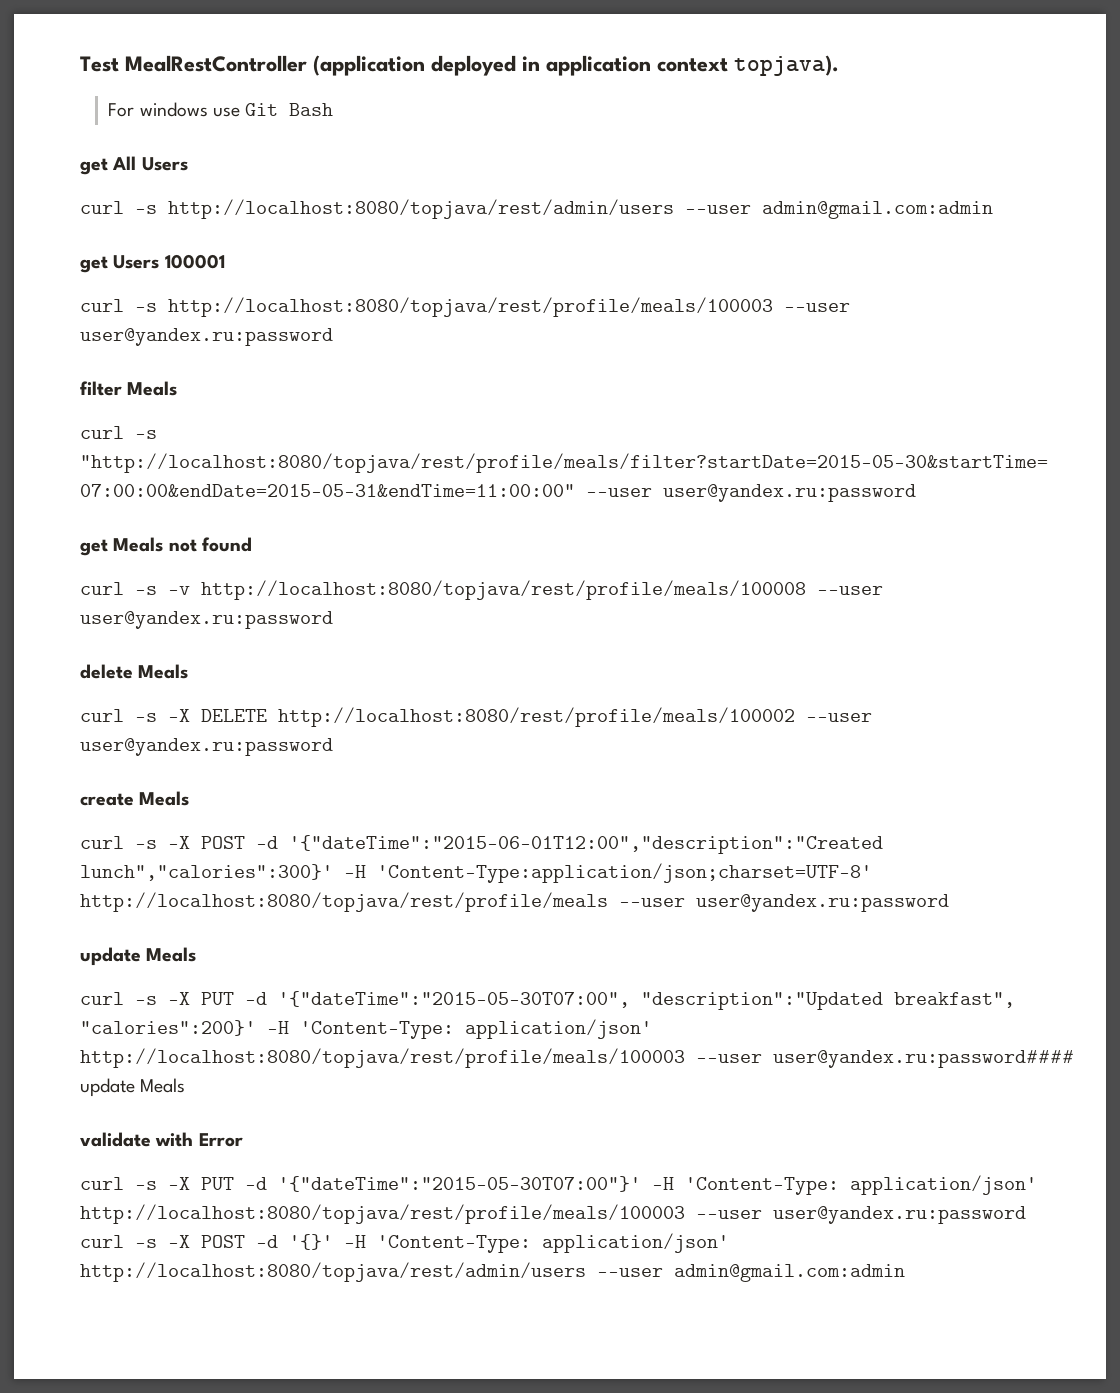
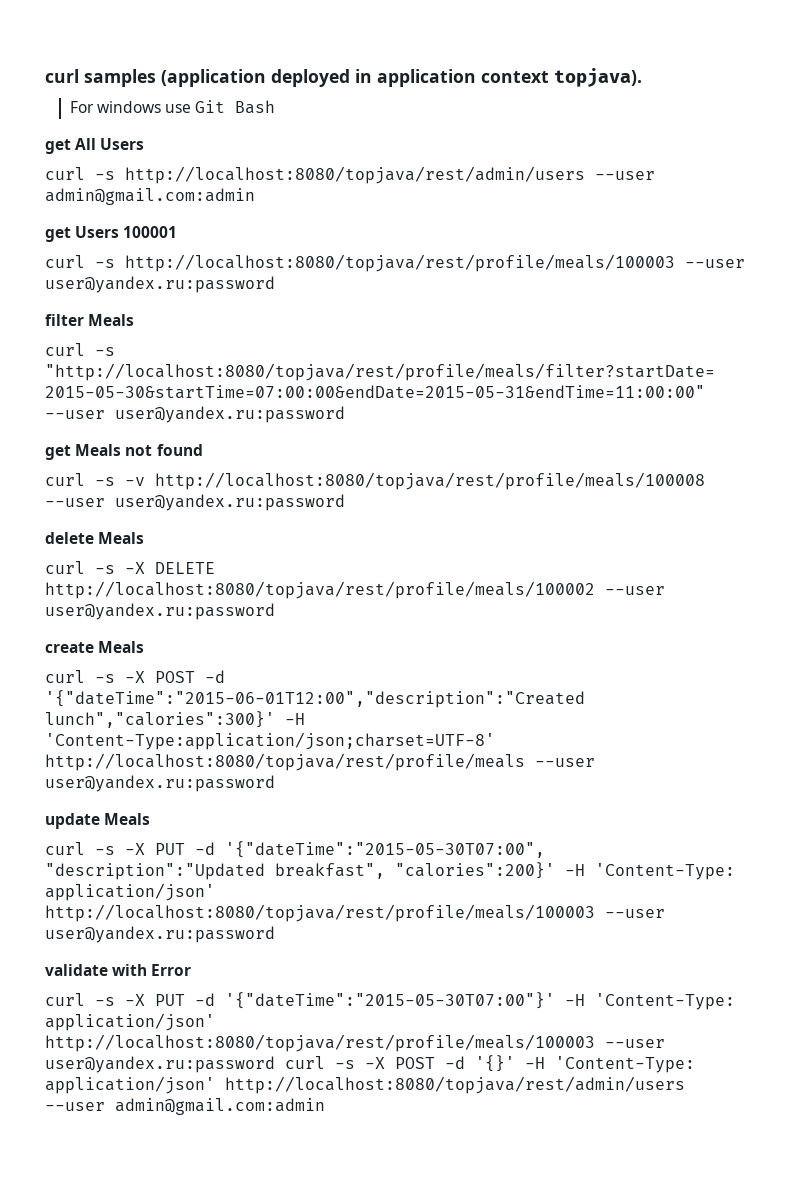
[80,55,307,72] Test MealRestController -> [45,69,156,87] curl samples
[278,707,795,727] http://localhost:8080/rest/profile/meals/100002 -> [45,581,595,599] http://localhost:8080/topjava/rest/profile/meals/100002
[773,1050,1074,1068] [80,1078,186,1097] user@yandex.ru:password#### update Meals -> [45,926,275,943] user@yandex.ru:password

